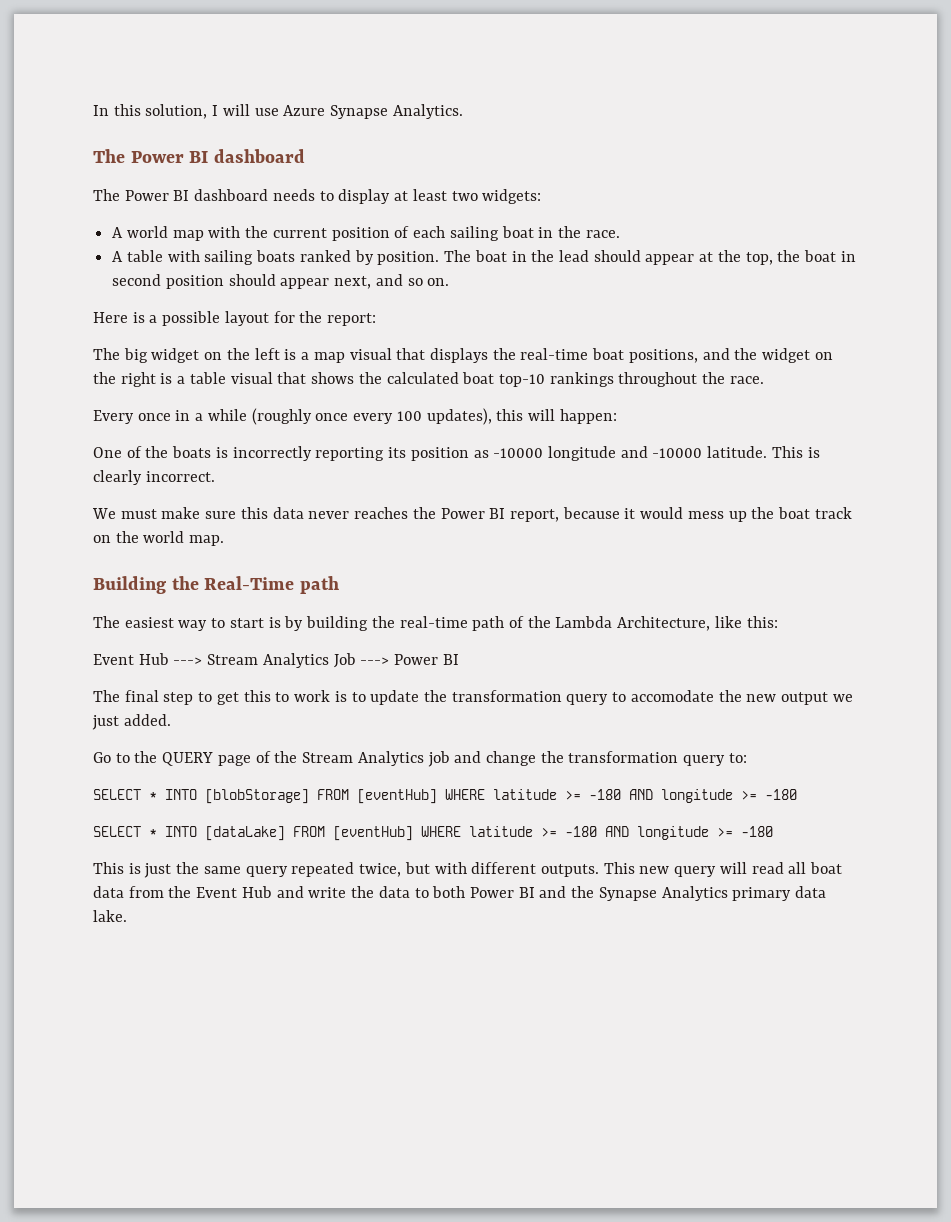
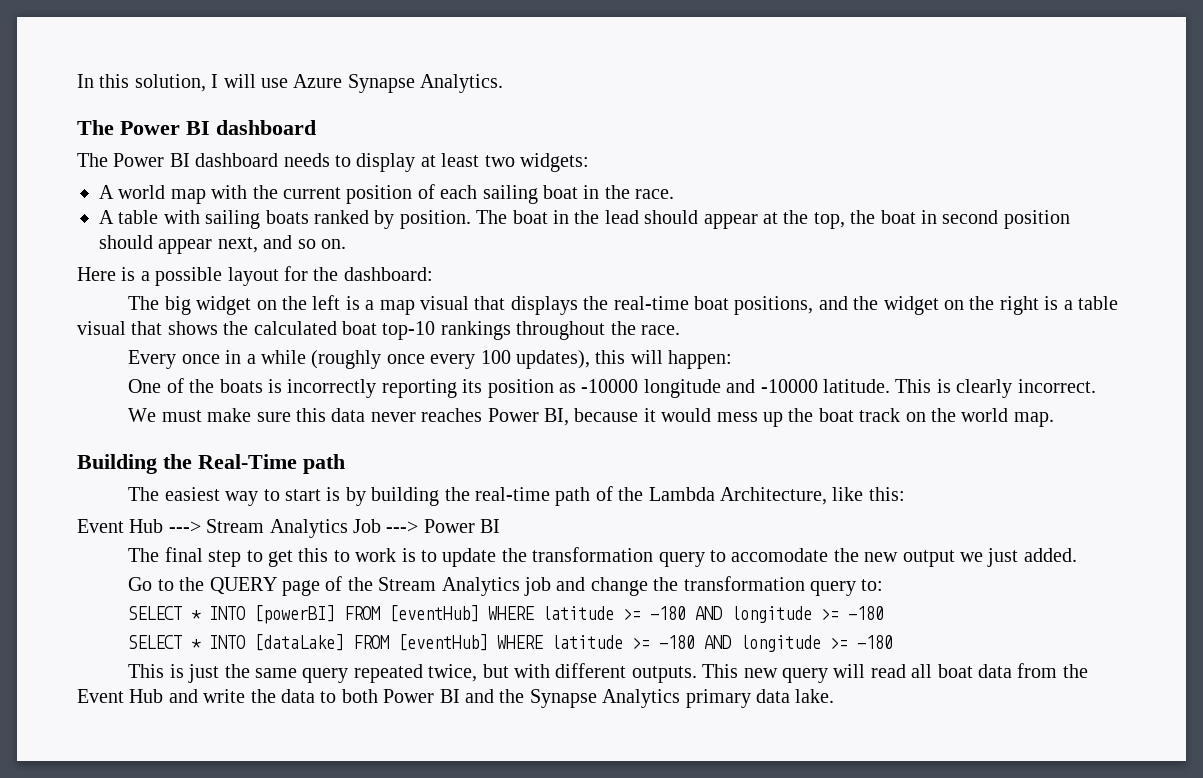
[327,313,377,326] report: -> [343,267,433,281] dashboard:
[412,507,559,522] the Power BI report, -> [487,408,569,426] Power BI,
[205,789,309,804] [blobStorage] -> [254,605,336,624] [powerBI]

